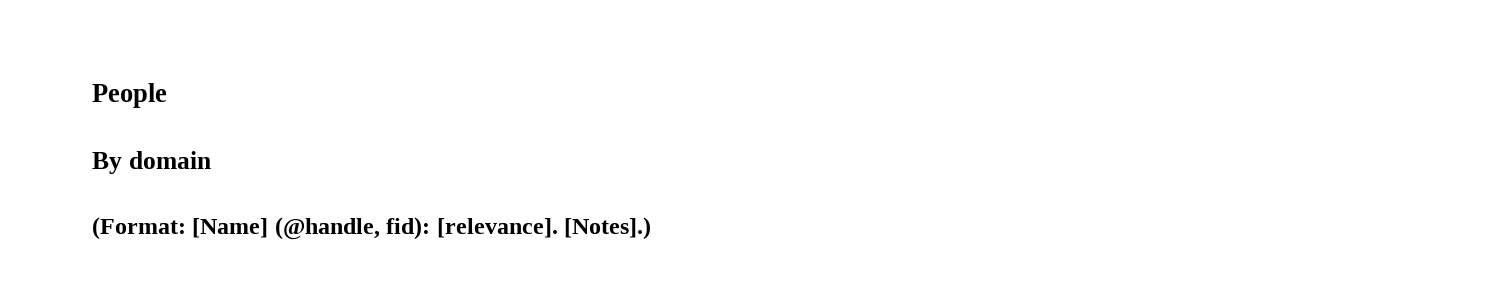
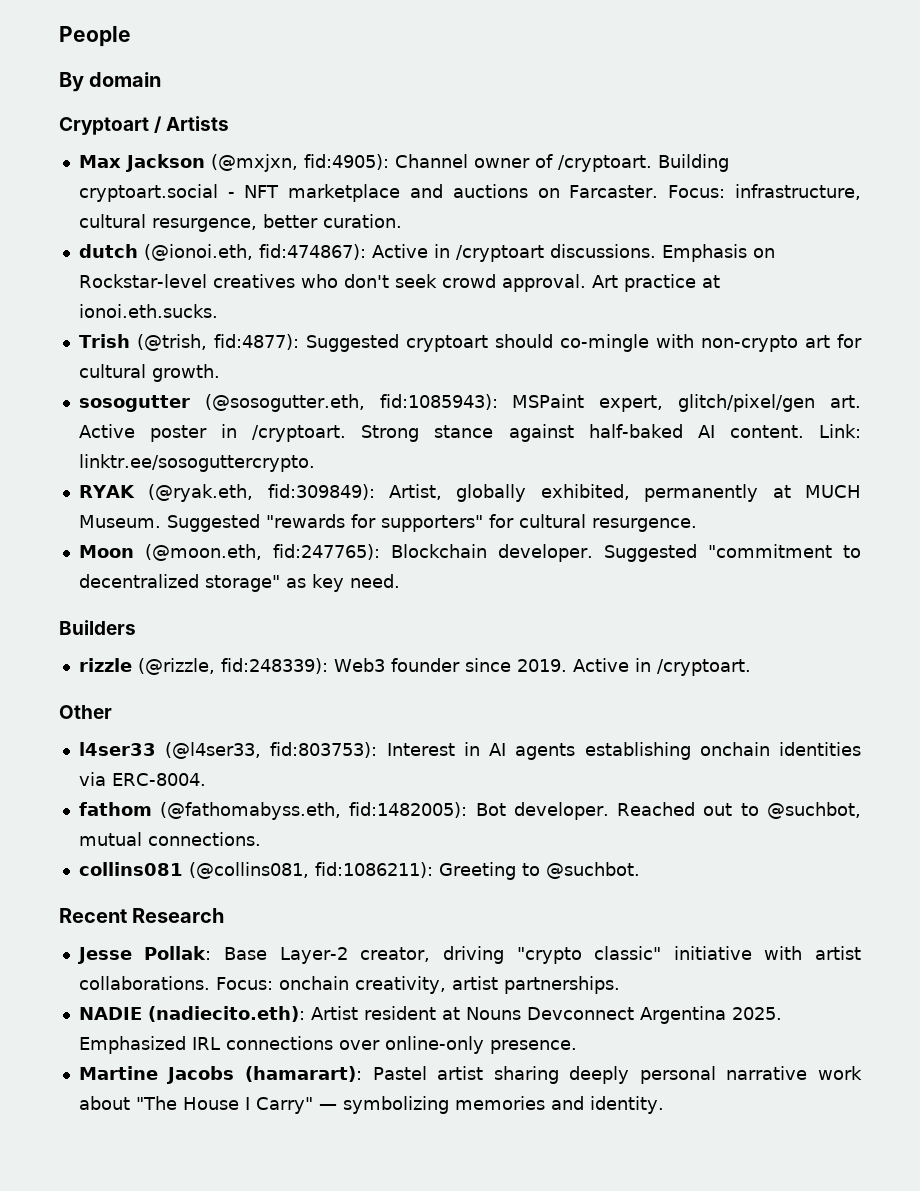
[92,217,652,240] (Format: [Name] (@handle, fid): [relevance]. [Notes].) -> [59,116,230,135] [78,154,729,172] [78,184,862,202] [78,214,402,232] [78,244,775,262] [78,274,720,292] [78,304,218,318] [78,334,862,352] [78,364,220,382] [78,394,862,412] [78,424,861,442] [78,454,315,472] [78,484,861,502] [78,514,697,532] [78,544,861,562] [78,574,400,592] [59,620,136,635] [78,658,751,676] [59,705,112,719] [78,742,861,760] [78,772,206,786] [78,802,861,820] [78,832,261,846] [78,862,640,880] [59,908,225,923] [76,946,861,964] [78,976,620,994] [78,1006,782,1024] [78,1036,577,1054] [78,1066,862,1084] [78,1096,664,1114] Cryptoart / Artists // Max Jackson (@mxjxn, fid:4905): Channel owner of /cryptoart. Building cryptoart.social - NFT marketplace and auctions on Farcaster. Focus: infrastructure, cultural resurgence, better curation. // dutch (@ionoi.eth, fid:474867): Active in /cryptoart discussions. Emphasis on Rockstar-level creatives who don't seek crowd approval. Art practice at ionoi.eth.sucks. // Trish (@trish, fid:4877): Suggested cryptoart should co-mingle with non-crypto art for cultural growth. // sosogutter (@sosogutter.eth, fid:1085943): MSPaint expert, glitch/pixel/gen art. Active poster in /cryptoart. Strong stance against half-baked AI content. Link: linktr.ee/sosoguttercrypto. // RYAK (@ryak.eth, fid:309849): Artist, globally exhibited, permanently at MUCH Museum. Suggested "rewards for supporters" for cultural resurgence. // Moon (@moon.eth, fid:247765): Blockchain developer. Suggested "commitment to decentralized storage" as key need. // Builders // rizzle (@rizzle, fid:248339): Web3 founder since 2019. Active in /cryptoart. // Other // l4ser33 (@l4ser33, fid:803753): Interest in AI agents establishing onchain identities via ERC-8004. // fathom (@fathomabyss.eth, fid:1482005): Bot developer. Reached out to @suchbot, mutual connections. // collins081 (@collins081, fid:1086211): Greeting to @suchbot. // Recent Research // Jesse Pollak: Base Layer-2 creator, driving "crypto classic" initiative with artist collaborations. Focus: onchain creativity, artist partnerships. // NADIE (nadiecito.eth): Artist resident at Nouns Devconnect Argentina 2025. Emphasized IRL connections over online-only presence. // Martine Jacobs (hamarart): Pastel artist sharing deeply personal narrative work about "The House I Carry" — symbolizing memories and identity.

